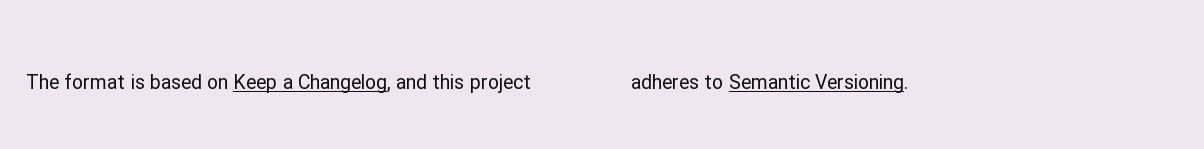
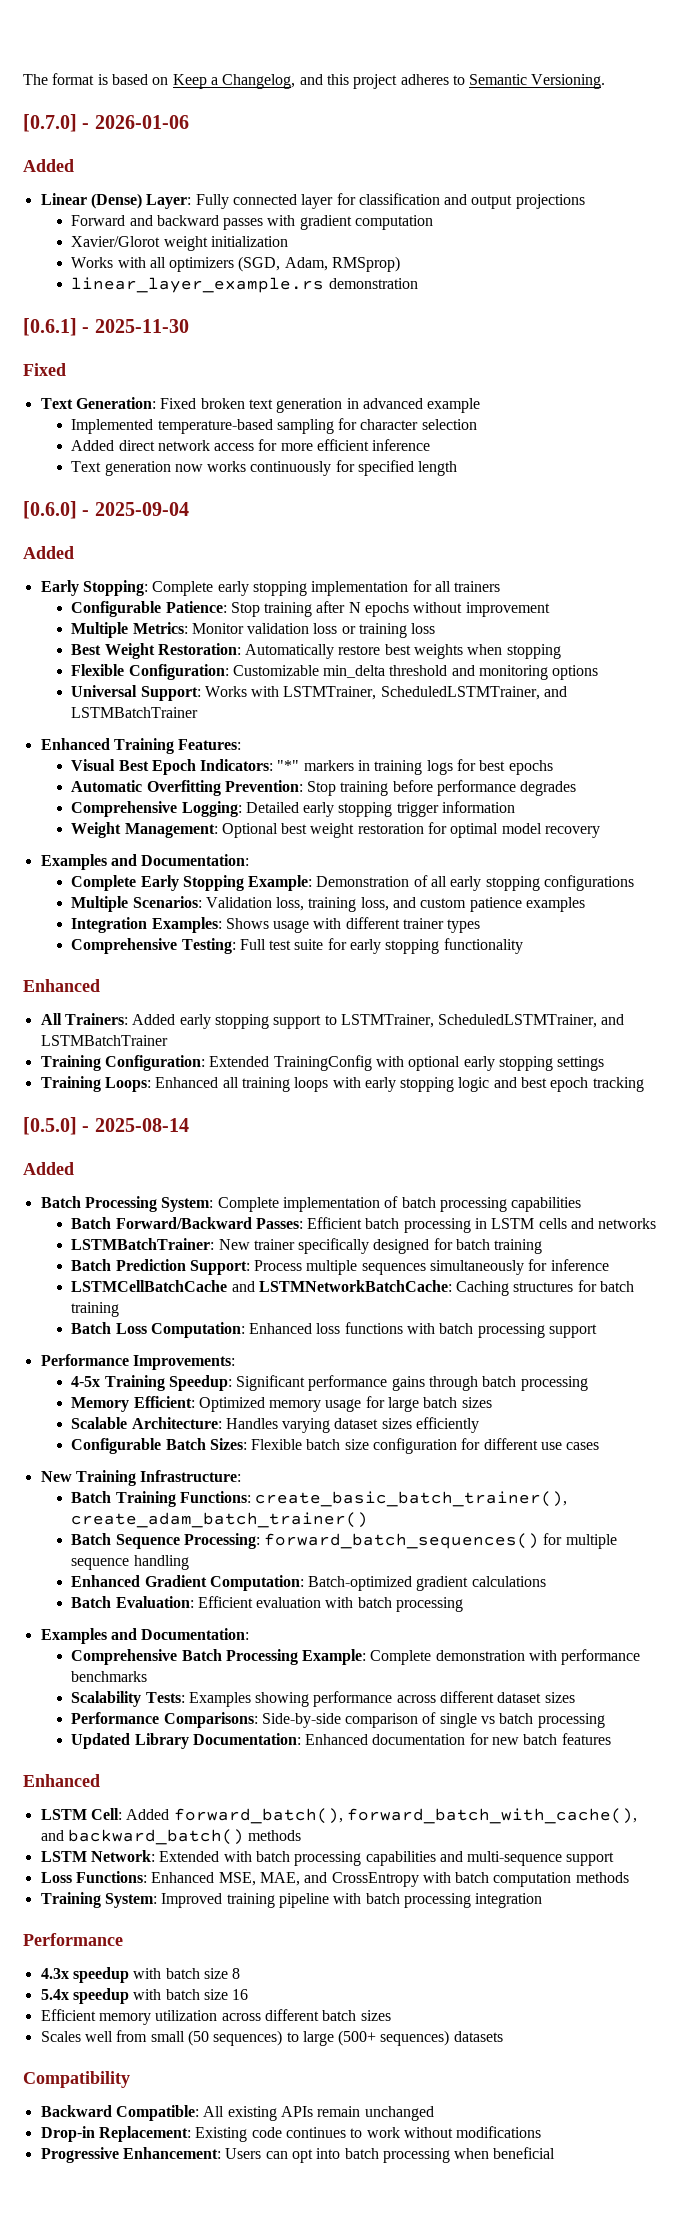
(908, 83) none -> [23,114,189,132] [23,159,74,172] [40,193,585,209] [71,215,434,230] [71,236,288,251] [71,256,401,272] [71,277,418,293] [23,318,189,336] [23,363,66,376] [40,397,481,413] [71,418,477,434] [71,439,431,451] [71,460,458,476] [23,501,189,519] [23,546,74,559] [40,580,501,596] [71,601,550,617] [71,622,436,638] [71,643,561,659] [71,664,599,680] [71,685,568,701] [71,707,199,718] [40,738,242,754] [71,759,553,775] [71,780,577,796] [71,801,516,817] [71,822,601,838] [40,854,250,870] [71,875,635,891] [71,896,586,912] [71,917,481,933] [71,938,523,954] [23,979,100,992] [40,1013,625,1029] [40,1035,168,1046] [40,1055,605,1071] [40,1076,644,1092] [23,1117,189,1135] [23,1162,74,1175] [40,1196,582,1212] [71,1217,657,1233] [71,1238,543,1254] [71,1259,609,1275] [71,1280,635,1296] [71,1302,120,1317] [71,1322,598,1338] [40,1354,235,1370] [71,1375,588,1391] [71,1396,492,1412] [71,1417,480,1433] [71,1438,600,1454] [40,1470,242,1486] [71,1491,568,1507] [71,1512,369,1528] [71,1533,617,1549] [71,1555,189,1570] [71,1575,546,1591] [71,1596,464,1612] [40,1628,250,1644] [71,1649,641,1665] [71,1671,148,1682] [71,1691,575,1707] [71,1712,605,1728] [71,1733,611,1749] [23,1774,100,1787] [40,1808,637,1824] [40,1829,302,1845] [40,1850,615,1866] [40,1871,629,1887] [40,1892,543,1908] [23,1933,123,1946] [40,1967,241,1983] [40,1988,249,2004] [40,2009,391,2025] [40,2030,503,2046] [23,2071,130,2088] [40,2105,434,2121] [40,2126,542,2142] [40,2147,556,2163] // [0.7.0] - 2026-01-06 // Added // Linear (Dense) Layer: Fully connected layer for classification and output projections // Forward and backward passes with gradient computation // Xavier/Glorot weight initialization // Works with all optimizers (SGD, Adam, RMSprop) // linear_layer_example.rs demonstration // [0.6.1] - 2025-11-30 // Fixed // Text Generation: Fixed broken text generation in advanced example // Implemented temperature-based sampling for character selection // Added direct network access for more efficient inference // Text generation now works continuously for specified length // [0.6.0] - 2025-09-04 // Added // Early Stopping: Complete early stopping implementation for all trainers // Configurable Patience: Stop training after N epochs without improvement // Multiple Metrics: Monitor validation loss or training loss // Best Weight Restoration: Automatically restore best weights when stopping // Flexible Configuration: Customizable min_delta threshold and monitoring options // Universal Support: Works with LSTMTrainer, ScheduledLSTMTrainer, and LSTMBatchTrainer // Enhanced Training Features: // Visual Best Epoch Indicators: "*" markers in training logs for best epochs // Automatic Overfitting Prevention: Stop training before performance degrades // Comprehensive Logging: Detailed early stopping trigger information // Weight Management: Optional best weight restoration for optimal model recovery // Examples and Documentation: // Complete Early Stopping Example: Demonstration of all early stopping configurations // Multiple Scenarios: Validation loss, training loss, and custom patience examples // Integration Examples: Shows usage with different trainer types // Comprehensive Testing: Full test suite for early stopping functionality // Enhanced // All Trainers: Added early stopping support to LSTMTrainer, ScheduledLSTMTrainer, and LSTMBatchTrainer // Training Configuration: Extended TrainingConfig with optional early stopping settings // Training Loops: Enhanced all training loops with early stopping logic and best epoch tracking // [0.5.0] - 2025-08-14 // Added // Batch Processing System: Complete implementation of batch processing capabilities // Batch Forward/Backward Passes: Efficient batch processing in LSTM cells and networks // LSTMBatchTrainer: New trainer specifically designed for batch training // Batch Prediction Support: Process multiple sequences simultaneously for inference // LSTMCellBatchCache and LSTMNetworkBatchCache: Caching structures for batch training // Batch Loss Computation: Enhanced loss functions with batch processing support // Performance Improvements: // 4-5x Training Speedup: Significant performance gains through batch processing // Memory Efficient: Optimized memory usage for large batch sizes // Scalable Architecture: Handles varying dataset sizes efficiently // Configurable Batch Sizes: Flexible batch size configuration for different use cases // New Training Infrastructure: // Batch Training Functions: create_basic_batch_trainer(), create_adam_batch_trainer() // Batch Sequence Processing: forward_batch_sequences() for multiple sequence handling // Enhanced Gradient Computation: Batch-optimized gradient calculations // Batch Evaluation: Efficient evaluation with batch processing // Examples and Documentation: // Comprehensive Batch Processing Example: Complete demonstration with performance benchmarks // Scalability Tests: Examples showing performance across different dataset sizes // Performance Comparisons: Side-by-side comparison of single vs batch processing // Updated Library Documentation: Enhanced documentation for new batch features // Enhanced // LSTM Cell: Added forward_batch(), forward_batch_with_cache(), and backward_batch() methods // LSTM Network: Extended with batch processing capabilities and multi-sequence support // Loss Functions: Enhanced MSE, MAE, and CrossEntropy with batch computation methods // Training System: Improved training pipeline with batch processing integration // Performance // 4.3x speedup with batch size 8 // 5.4x speedup with batch size 16 // Efficient memory utilization across different batch sizes // Scales well from small (50 sequences) to large (500+ sequences) datasets // Compatibility // Backward Compatible: All existing APIs remain unchanged // Drop-in Replacement: Existing code continues to work without modifications // Progressive Enhancement: Users can opt into batch processing when beneficial

